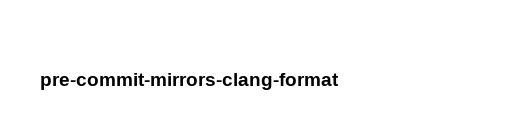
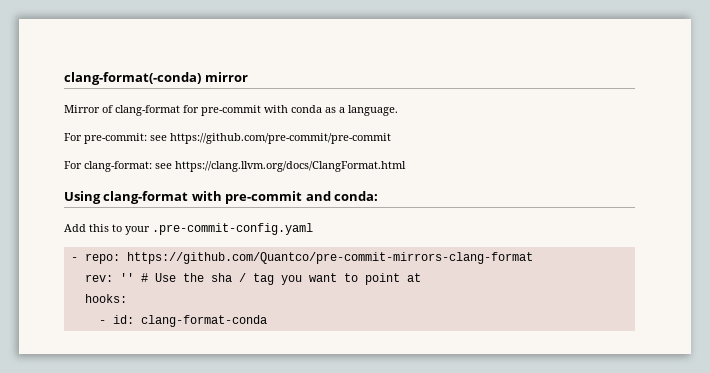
[40,73,339,90] pre-commit-mirrors-clang-format -> [64,72,248,85] [64,105,398,116] [64,133,391,144] [64,161,406,172] [64,191,378,204] [64,223,313,235] [70,252,533,264] [84,273,421,285] [84,294,127,303] [98,315,267,327] clang-format(-conda) mirror // Mirror of clang-format for pre-commit with conda as a language. // For pre-commit: see https://github.com/pre-commit/pre-commit // For clang-format: see https://clang.llvm.org/docs/ClangFormat.html // Using clang-format with pre-commit and conda: // Add this to your .pre-commit-config.yaml // - repo: https://github.com/Quantco/pre-commit-mirrors-clang-format // rev: '' # Use the sha / tag you want to point at // hooks: // - id: clang-format-conda

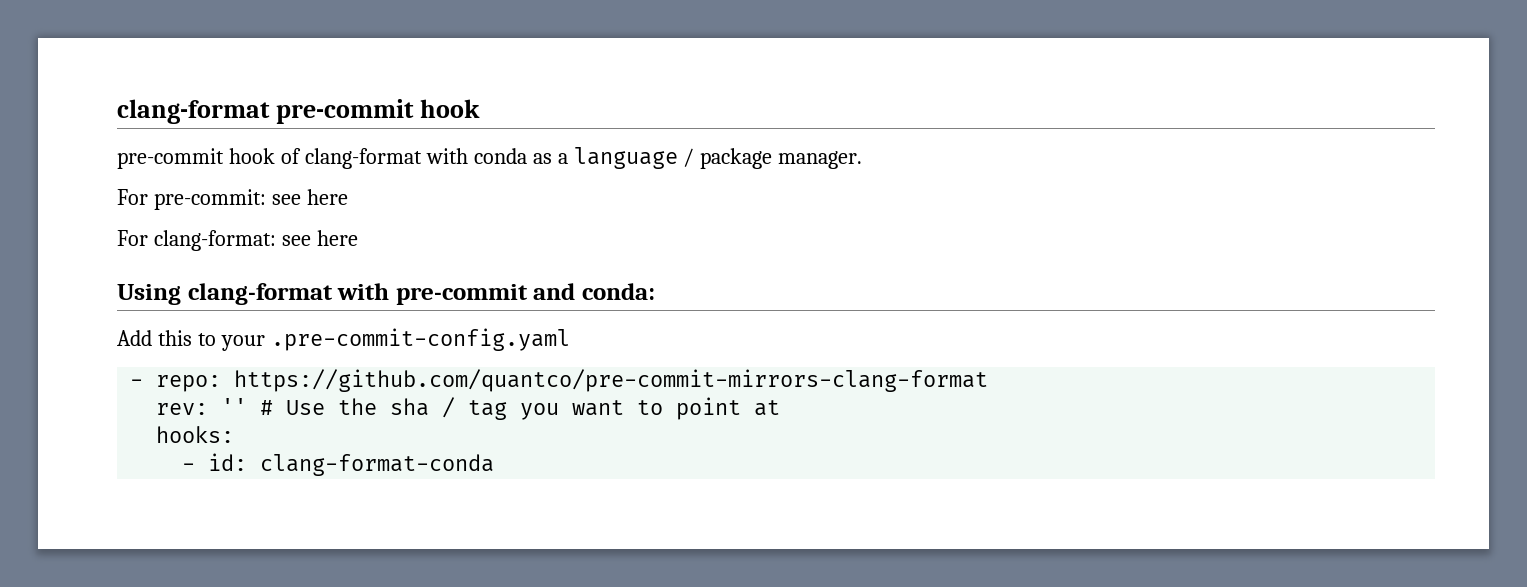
[64,72,248,85] [64,105,398,116] clang-format(-conda) mirror // Mirror of clang-format for pre-commit with conda as a language. -> [117,99,480,124] [117,147,863,169] clang-format pre-commit hook // pre-commit hook of clang-format with conda as a language / package manager.
[170,133,391,144] https://github.com/pre-commit/pre-commit -> [306,189,348,205] here
[175,161,406,172] https://clang.llvm.org/docs/ClangFormat.html -> [316,230,358,246] here
[126,252,533,264] https://github.com/Quantco/pre-commit-mirrors-clang-format -> [234,369,989,392] https://github.com/quantco/pre-commit-mirrors-clang-format

